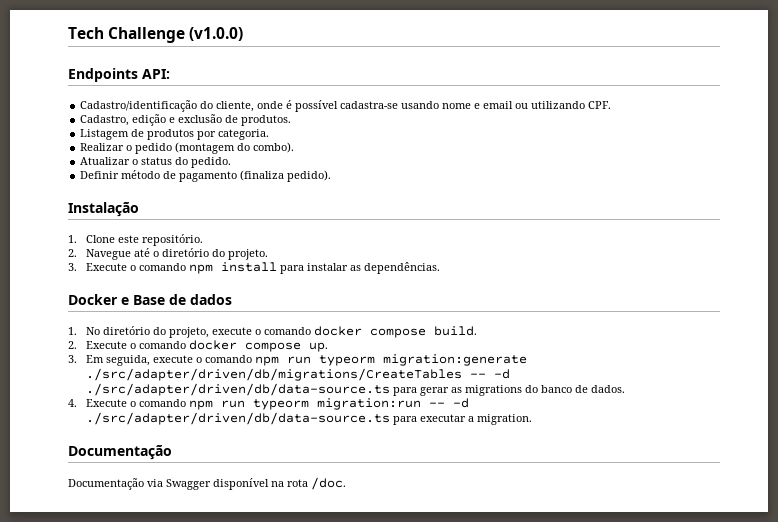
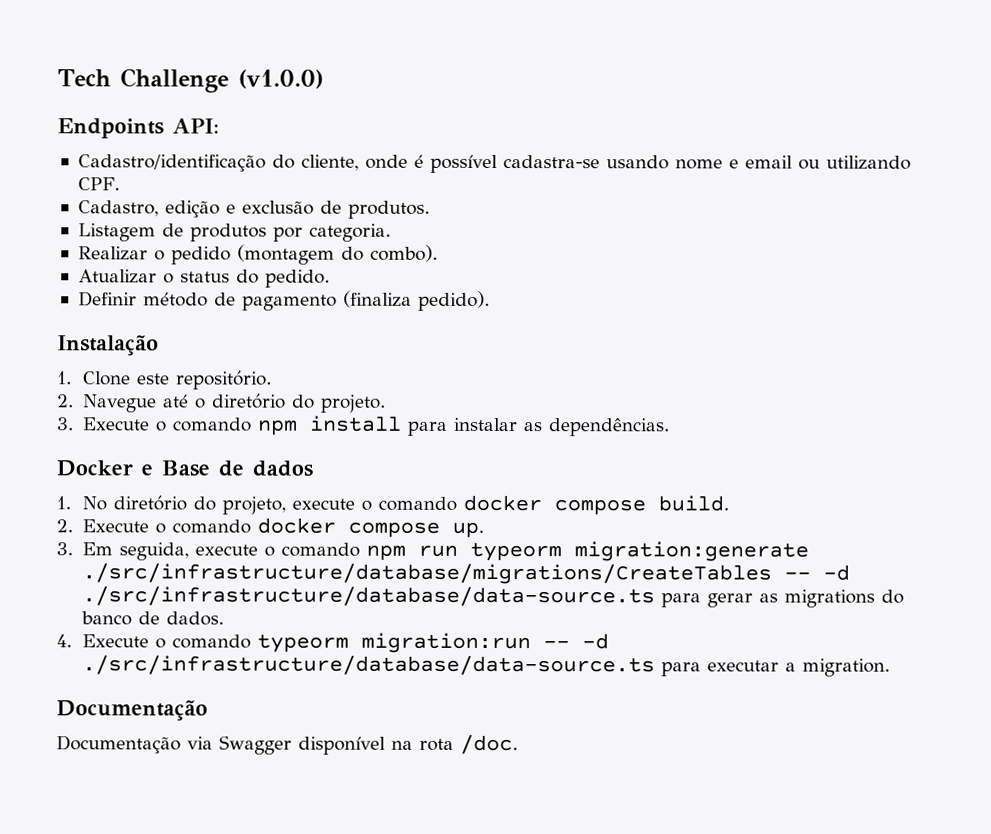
[86,368,511,381] [86,383,391,396] ./src/adapter/driven/db/migrations/CreateTables -- -d ./src/adapter/driven/db/data-source.ts -> [81,563,850,585] [81,586,655,607] ./src/infrastructure/database/migrations/CreateTables -- -d ./src/infrastructure/database/data-source.ts
[189,400,246,410] npm run -> (251, 641) none
[86,412,391,425] ./src/adapter/driven/db/data-source.ts -> [81,655,655,676] ./src/infrastructure/database/data-source.ts

